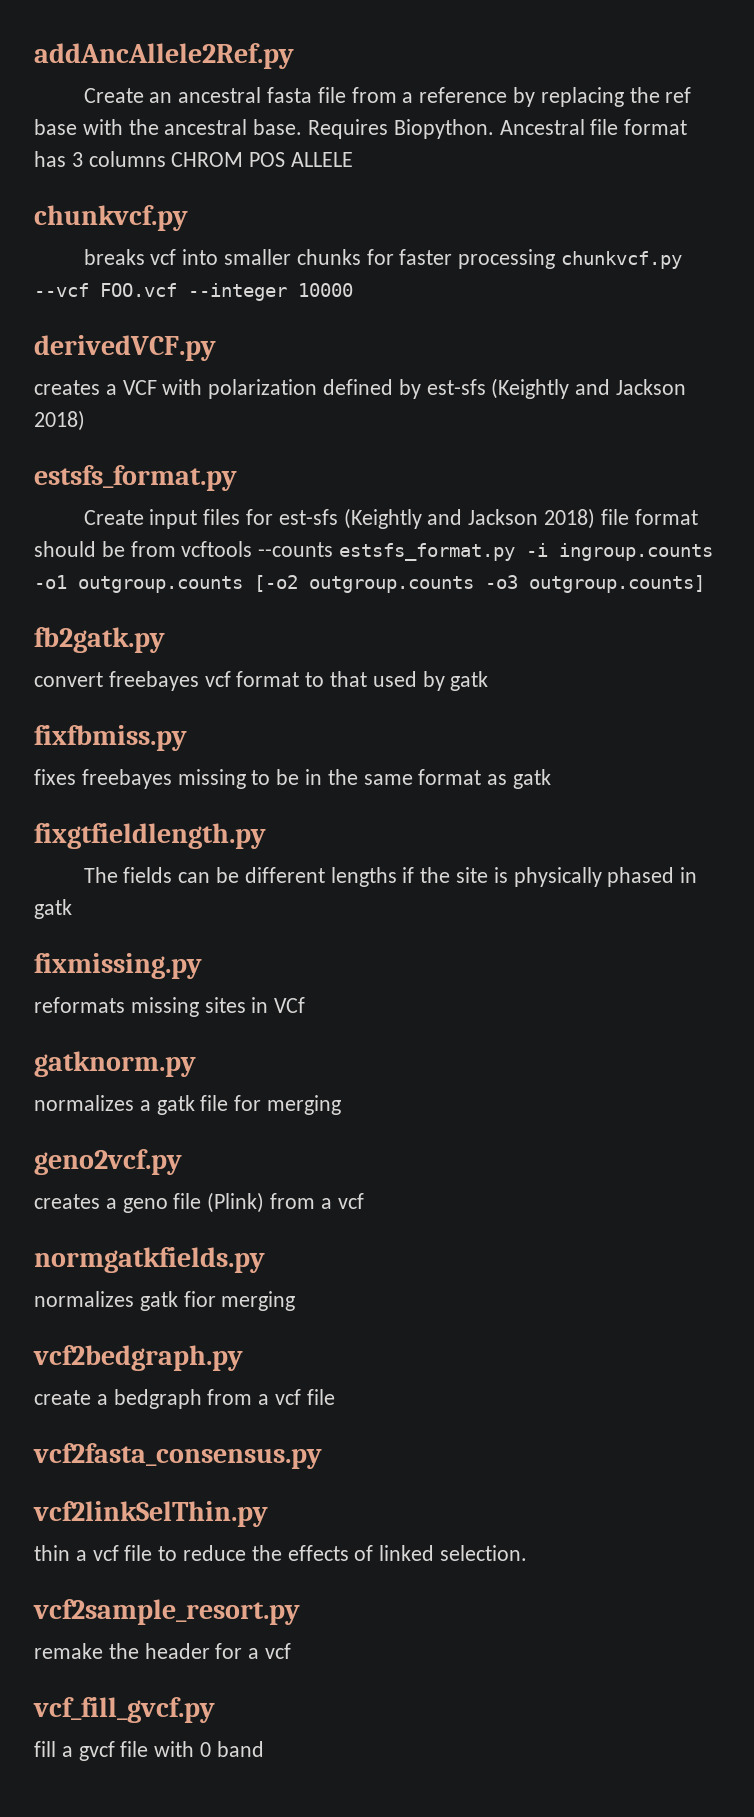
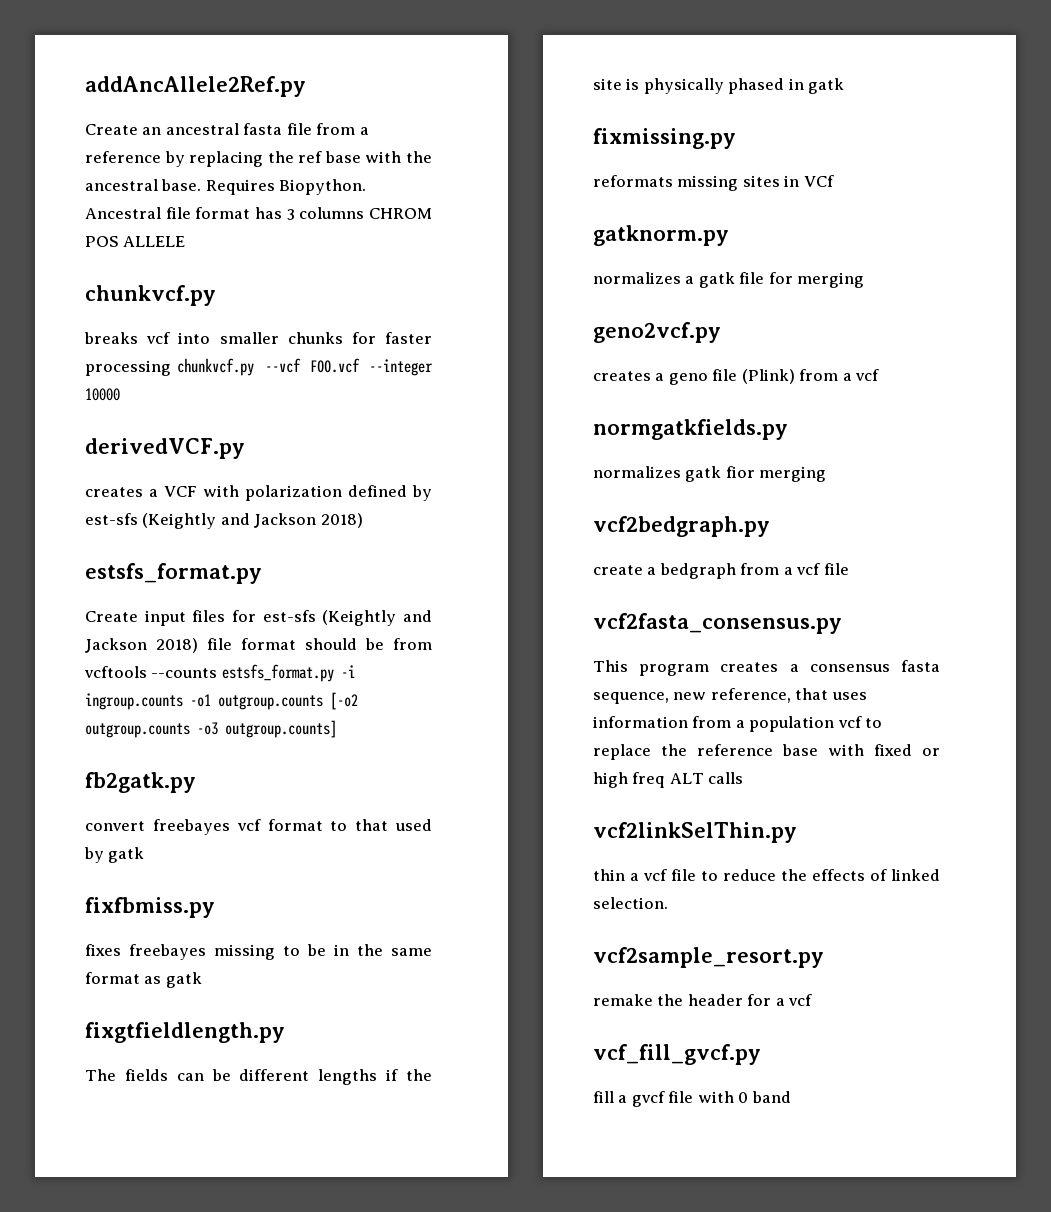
(322, 1456) none -> [593,660,940,676] [593,688,867,704] [593,716,883,732] [593,744,940,760] [593,772,744,788] // This program creates a consensus fasta sequence, new reference, that uses information from a population vcf to replace the reference base with fixed or high freq ALT calls

